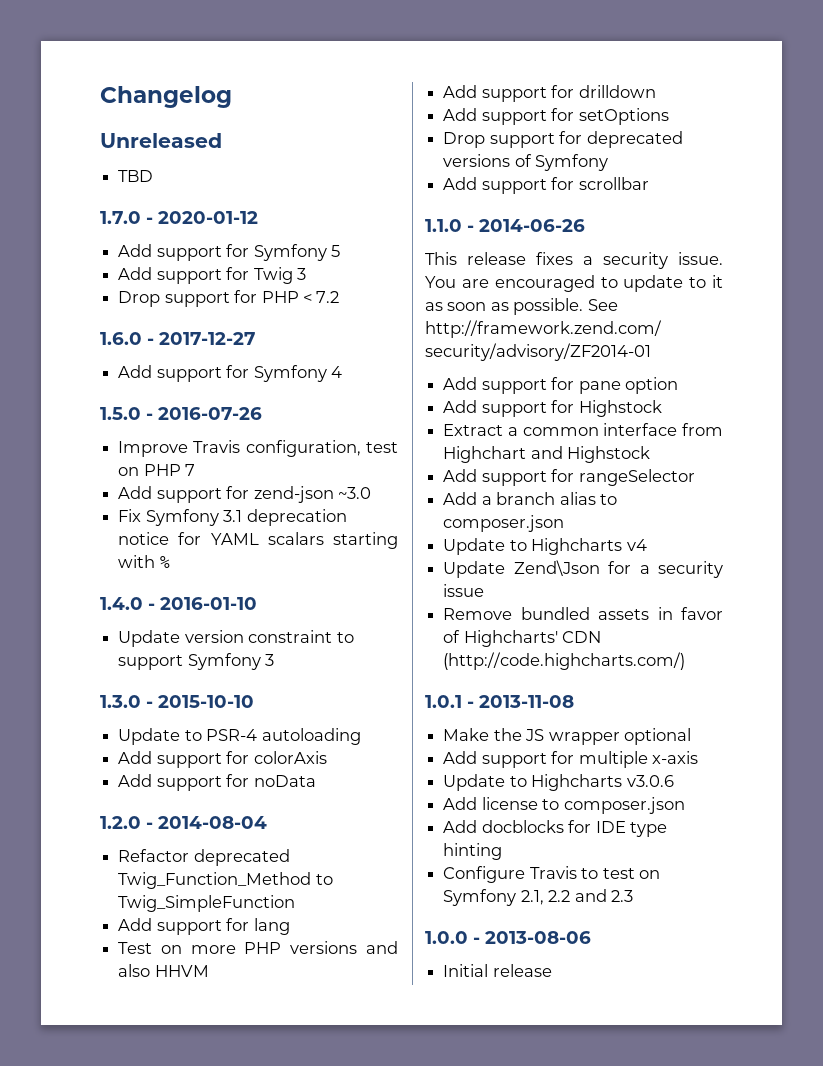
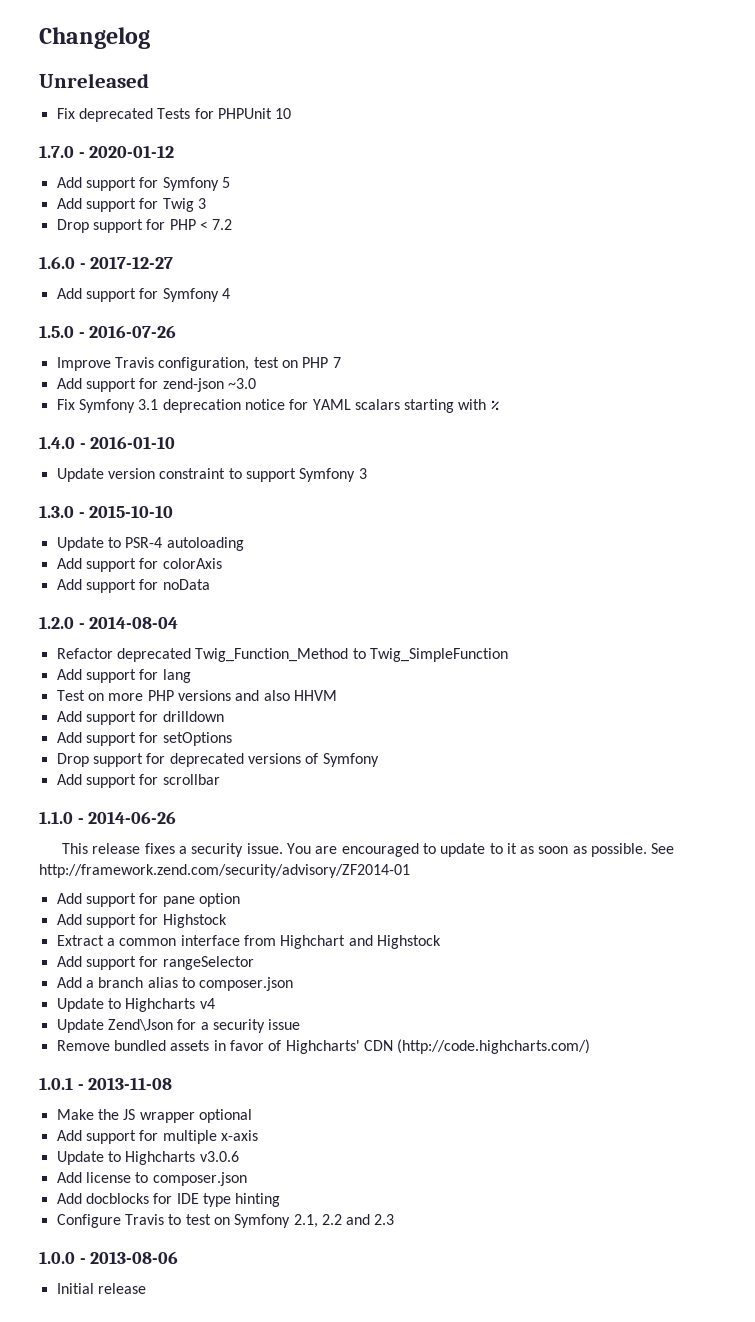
[118,170,154,182] TBD -> [56,108,292,122] Fix deprecated Tests for PHPUnit 10

